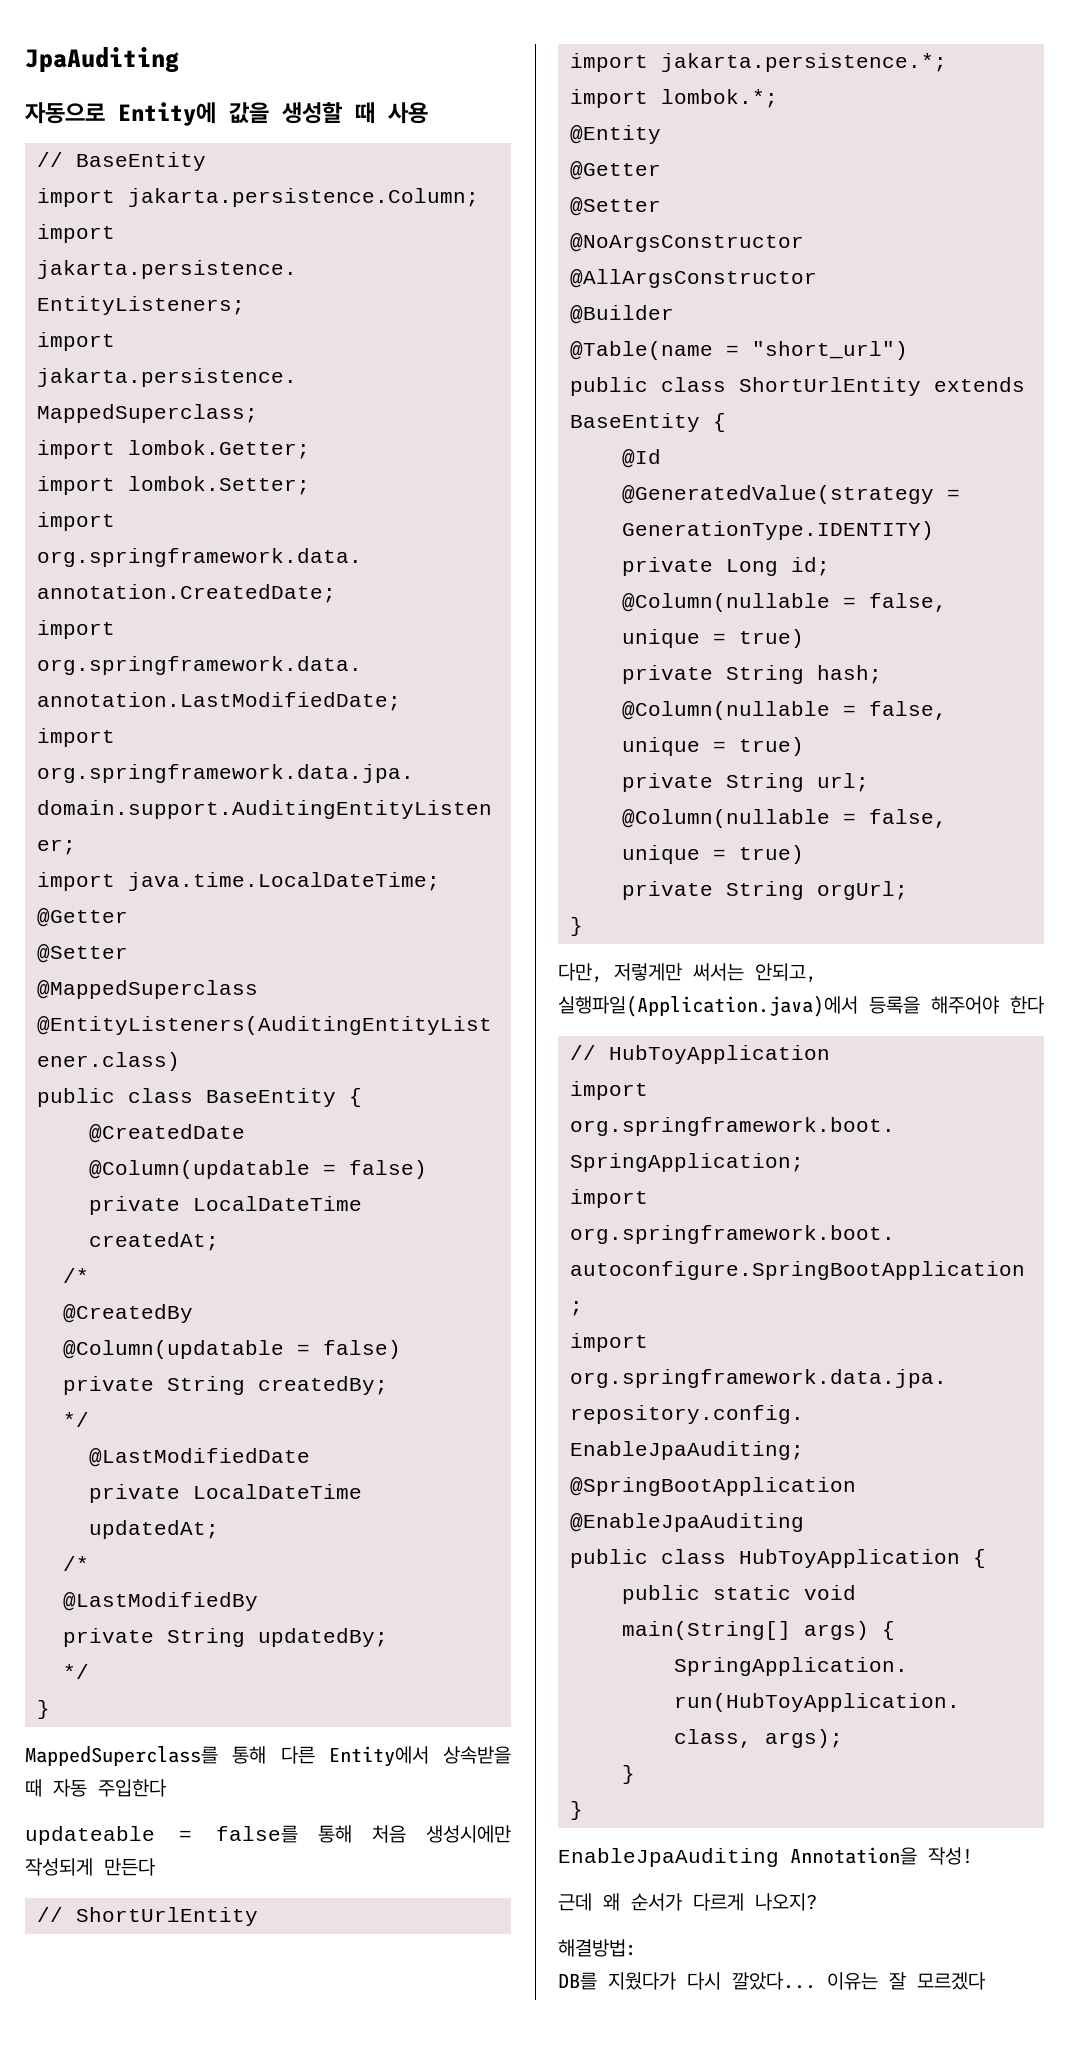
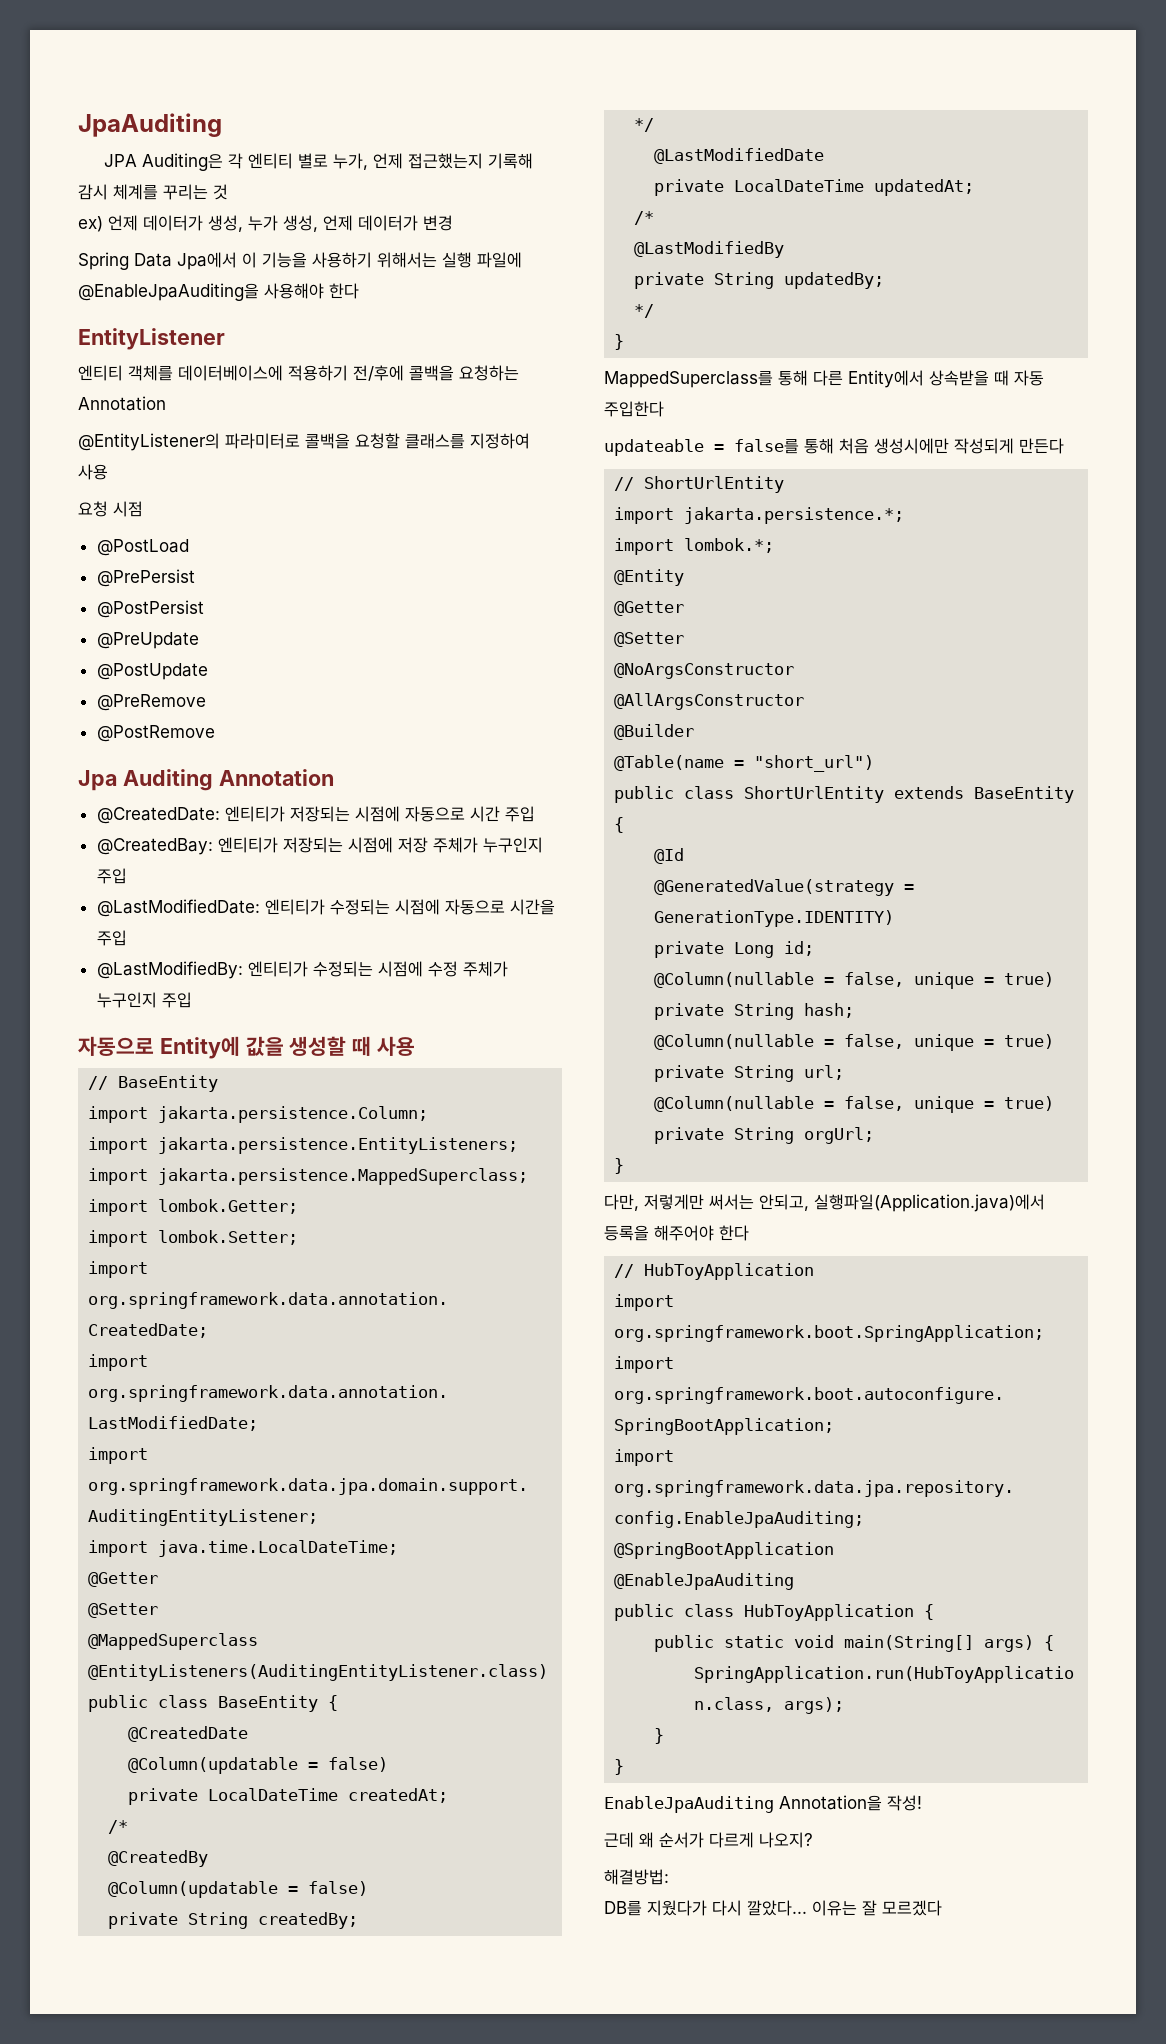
(179, 60) none -> [104,153,534,171] [78,184,228,200] [78,215,453,232] [78,252,522,270] [78,283,359,301] [78,328,225,350] [78,365,519,381] [78,396,166,411] [78,433,530,451] [78,464,108,480] [78,501,143,517] [96,539,189,556] [96,569,195,587] [96,600,204,618] [96,632,199,649] [96,663,208,680] [96,694,206,711] [96,725,215,742] [78,769,334,791] [96,806,535,824] [96,837,543,855] [96,868,127,884] [96,899,555,917] [96,930,127,946] [96,961,508,979] [96,992,192,1008] // JPA Auditing은 각 엔티티 별로 누가, 언제 접근했는지 기록해 감시 체계를 꾸리는 것 // ex) 언제 데이터가 생성, 누가 생성, 언제 데이터가 변경 // Spring Data Jpa에서 이 기능을 사용하기 위해서는 실행 파일에 @EnableJpaAuditing을 사용해야 한다 // EntityListener // 엔티티 객체를 데이터베이스에 적용하기 전/후에 콜백을 요청하는 Annotation // @EntityListener의 파라미터로 콜백을 요청할 클래스를 지정하여 사용 // 요청 시점 // @PostLoad // @PrePersist // @PostPersist // @PreUpdate // @PostUpdate // @PreRemove // @PostRemove // Jpa Auditing Annotation // @CreatedDate: 엔티티가 저장되는 시점에 자동으로 시간 주입 // @CreatedBay: 엔티티가 저장되는 시점에 저장 주체가 누구인지 주입 // @LastModifiedDate: 엔티티가 수정되는 시점에 자동으로 시간을 주입 // @LastModifiedBy: 엔티티가 수정되는 시점에 수정 주체가 누구인지 주입

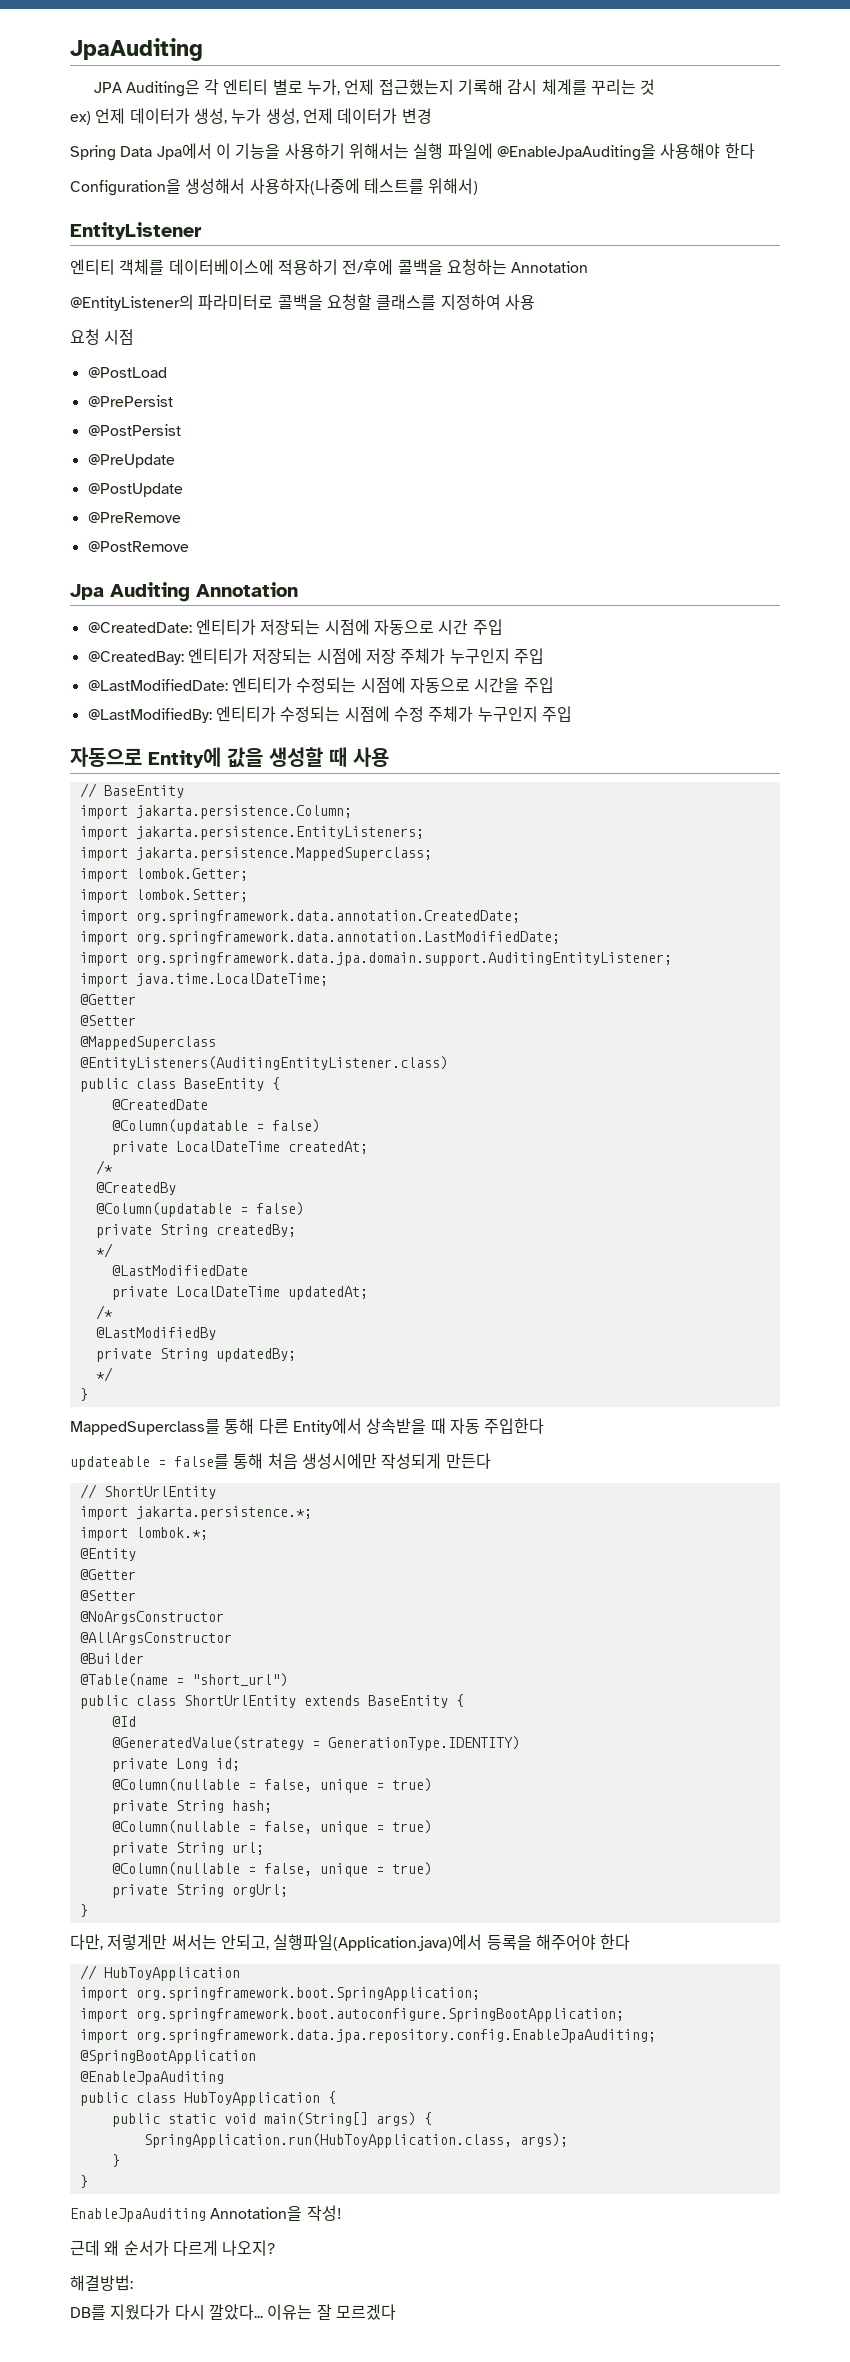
(359, 291) none -> [70,178,479,196] // Configuration을 생성해서 사용하자(나중에 테스트를 위해서)

